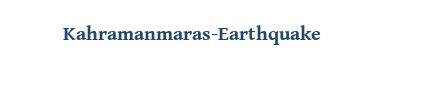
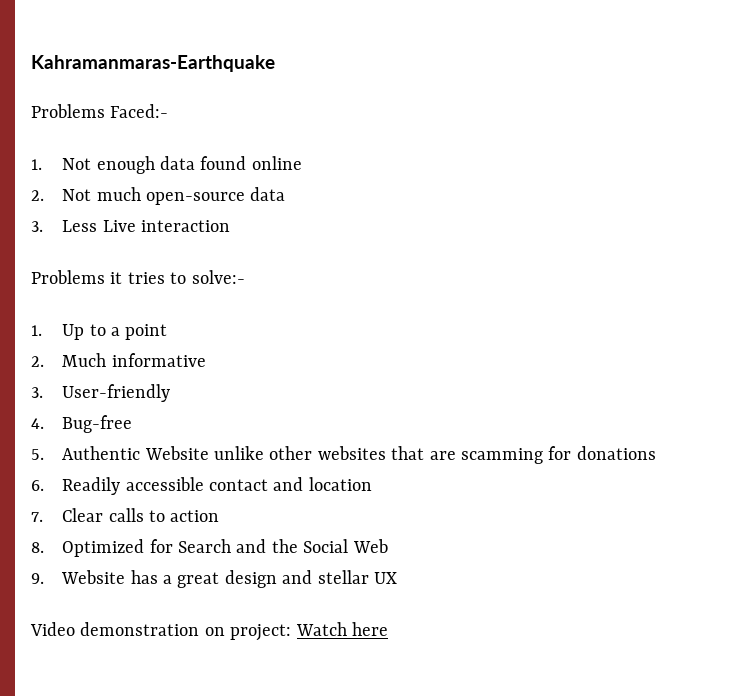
(321, 35) none -> [31,104,169,118] [31,156,302,174] [31,187,286,205] [31,220,230,232] [31,270,245,284] [31,324,168,340] [31,353,206,367] [31,384,171,402] [31,415,133,433] [31,446,656,464] [31,477,372,495] [31,508,220,522] [31,539,388,557] [31,570,397,588] [30,622,388,641] // Problems Faced:- // 1. Not enough data found online // 2. Not much open-source data // 3. Less Live interaction // Problems it tries to solve:- // 1. Up to a point // 2. Much informative // 3. User-friendly // 4. Bug-free // 5. Authentic Website unlike other websites that are scamming for donations // 6. Readily accessible contact and location // 7. Clear calls to action // 8. Optimized for Search and the Social Web // 9. Website has a great design and stellar UX // Video demonstration on project: Watch here

